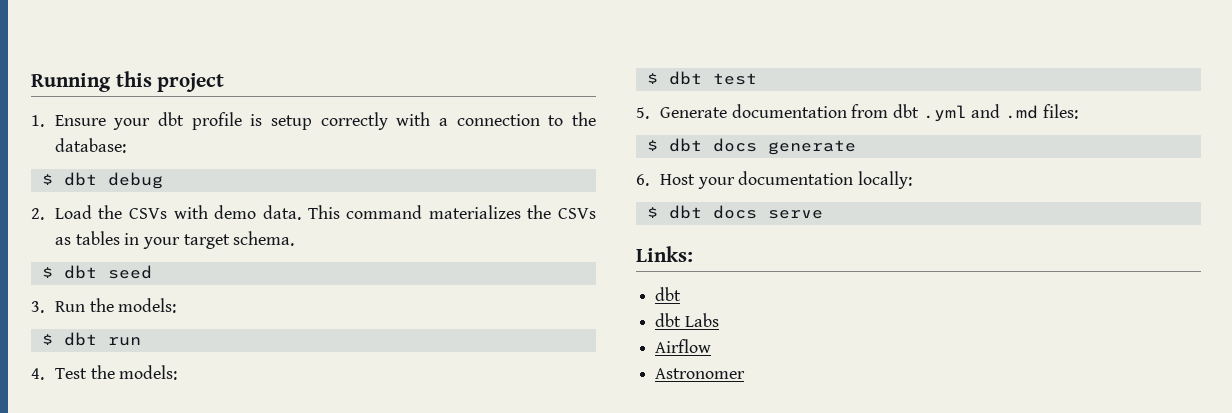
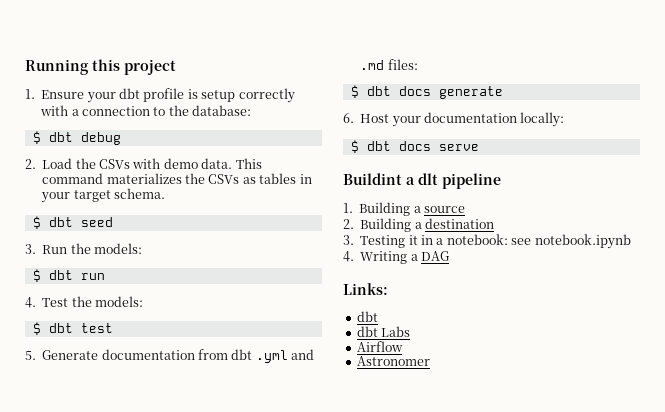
(823, 214) none -> [343,173,501,189] [343,202,465,216] [343,218,494,232] [343,234,631,249] [343,251,450,264] // Buildint a dlt pipeline // 1. Building a source // 2. Building a destination // 3. Testing it in a notebook: see notebook.ipynb // 4. Writing a DAG

